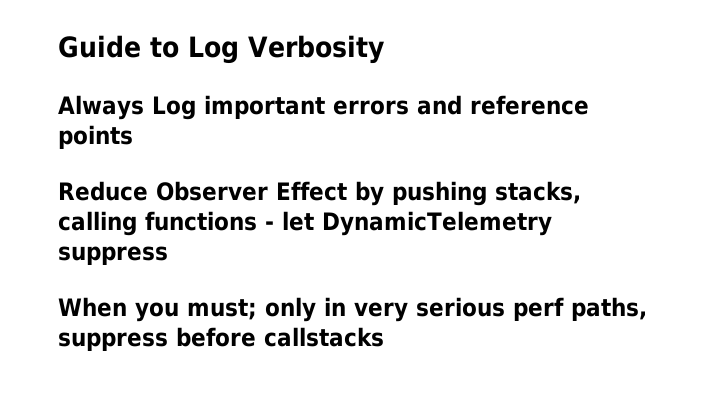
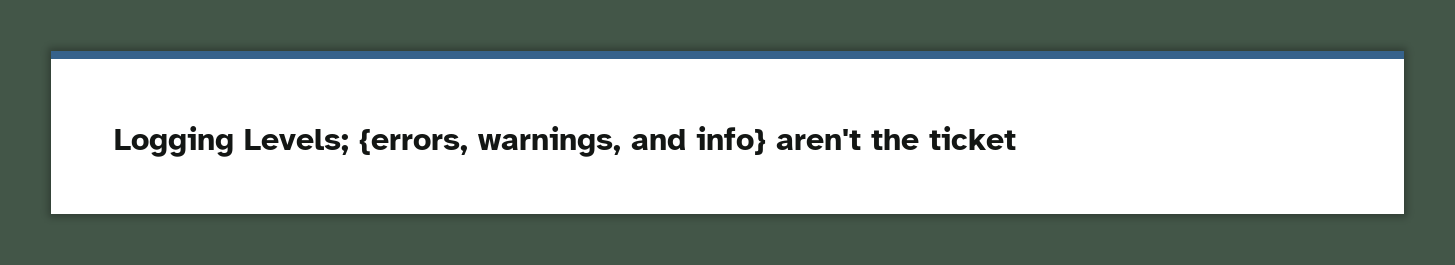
[58,35,384,64] [58,95,589,120] [58,125,133,149] [58,181,581,206] [58,211,552,236] [58,246,168,265] [58,297,647,322] [58,327,384,351] Guide to Log Verbosity // Always Log important errors and reference points // Reduce Observer Effect by pushing stacks, calling functions - let DynamicTelemetry suppress // When you must; only in very serious perf paths, suppress before callstacks -> [114,126,1016,157] Logging Levels; {errors, warnings, and info} aren't the ticket

